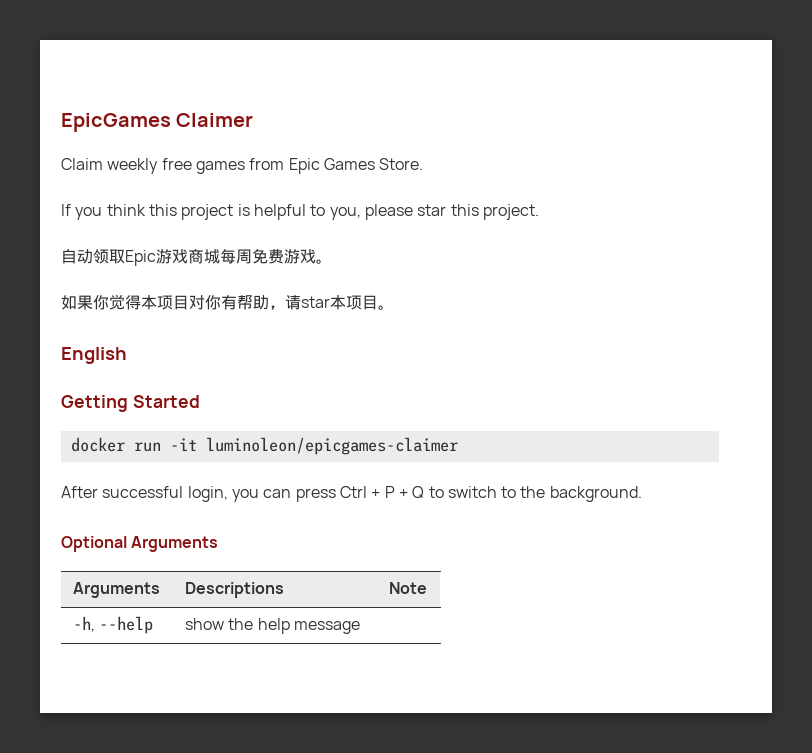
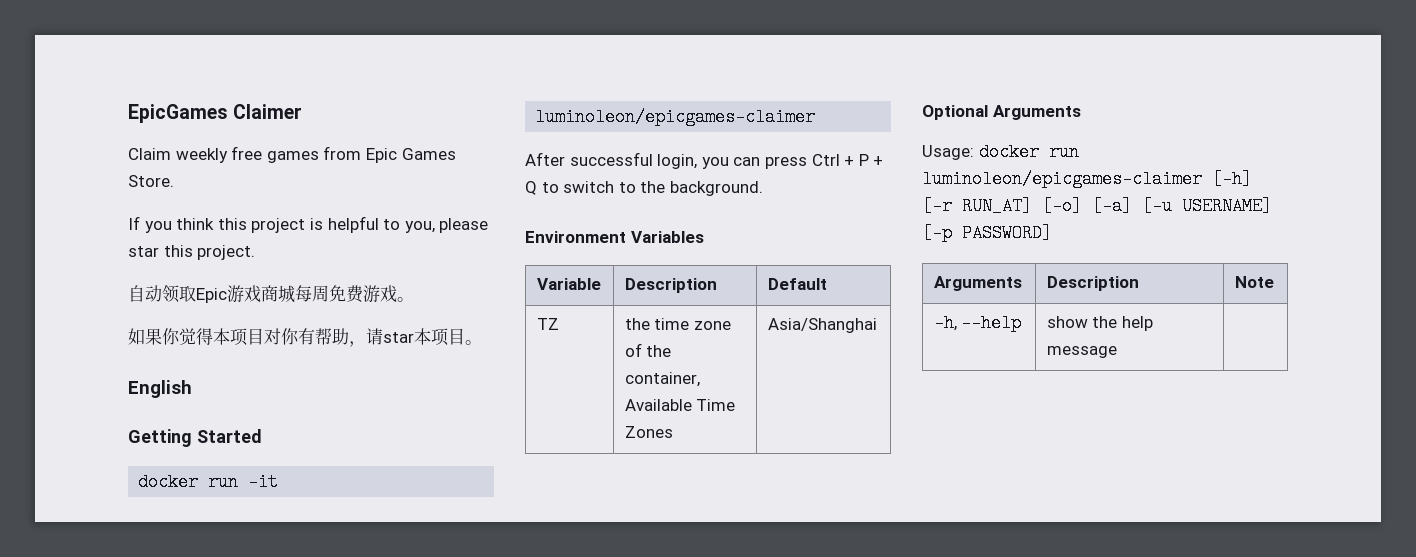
[61,536,219,552] Optional Arguments -> [525,231,704,243] [536,278,601,290] [624,278,717,293] [767,278,827,290] [536,318,559,330] [624,318,732,330] [624,343,672,357] [624,372,700,387] [624,399,736,411] [624,426,673,438] [767,318,877,333] [922,105,1081,120] [922,143,1079,161] [922,170,1252,188] [922,197,1272,215] [922,224,1052,242] Environment Variables // Variable | Description | Default // TZ | the time zone of the container, Available Time Zones | Asia/Shanghai // Optional Arguments // Usage: docker run luminoleon/epicgames-claimer [-h] [-r RUN_AT] [-o] [-a] [-u USERNAME] [-p PASSWORD]
[185,582,285,598] Descriptions -> [1046,276,1139,291] Description

